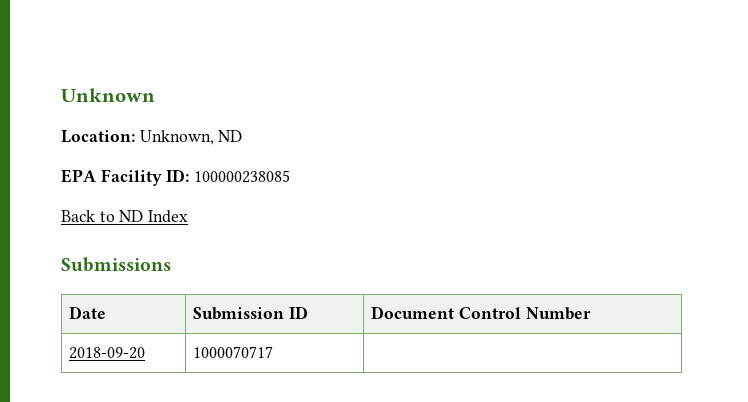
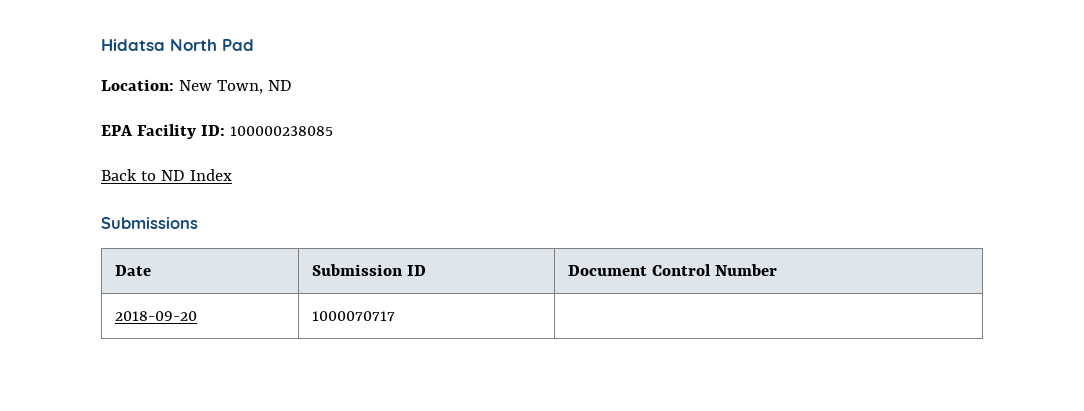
[61,88,155,102] Unknown -> [101,39,254,51] Hidatsa North Pad
[139,130,214,145] Unknown, -> [178,80,263,94] New Town,

